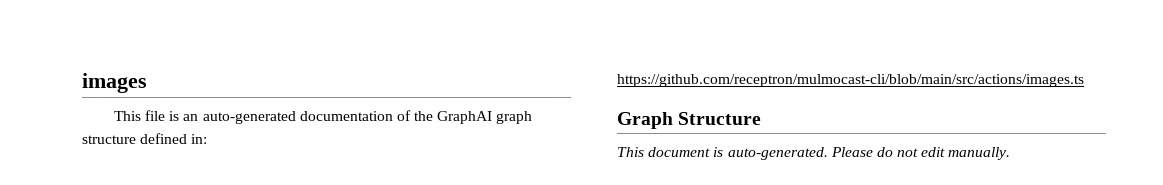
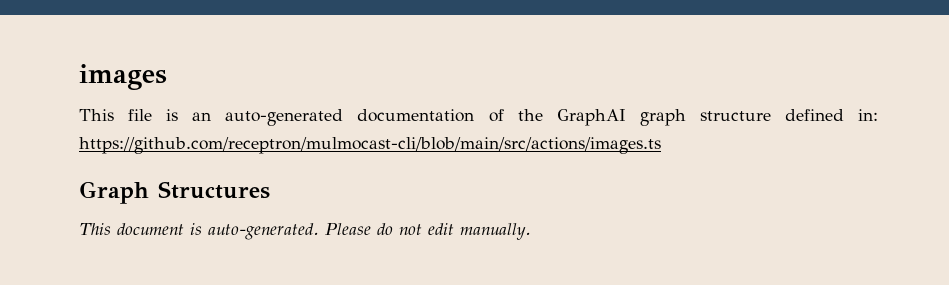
[678,112,762,125] Structure -> [158,181,270,199] Structures

